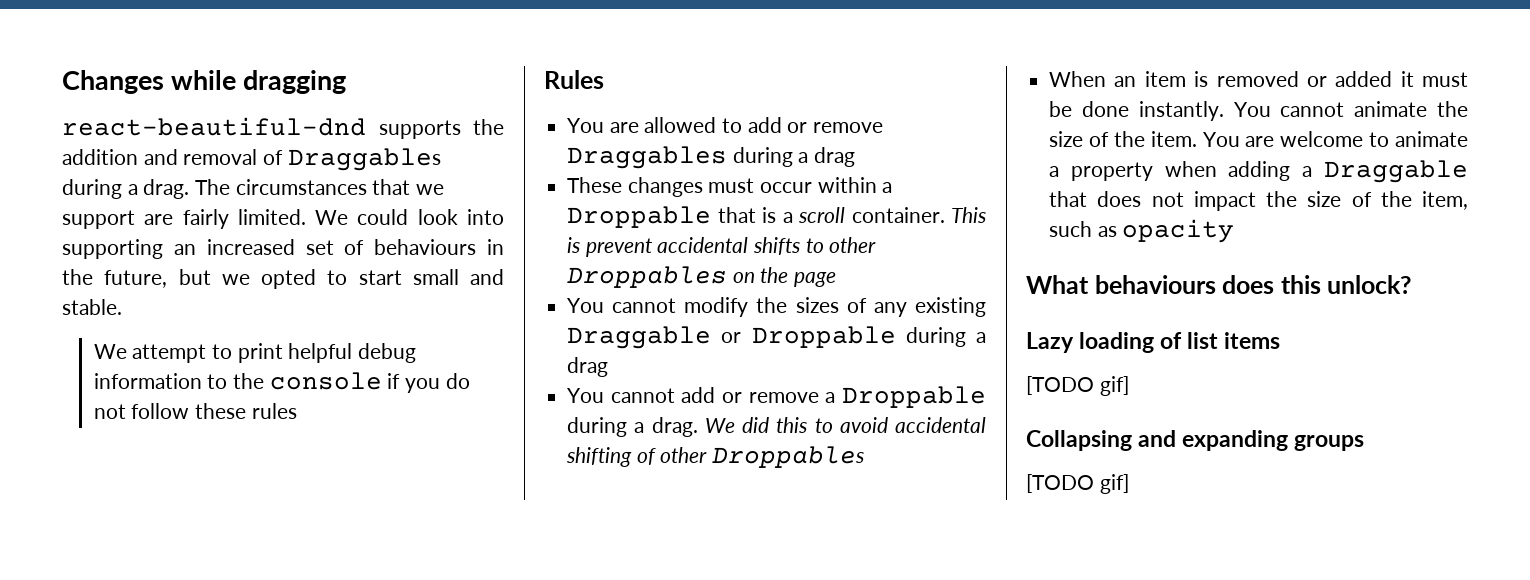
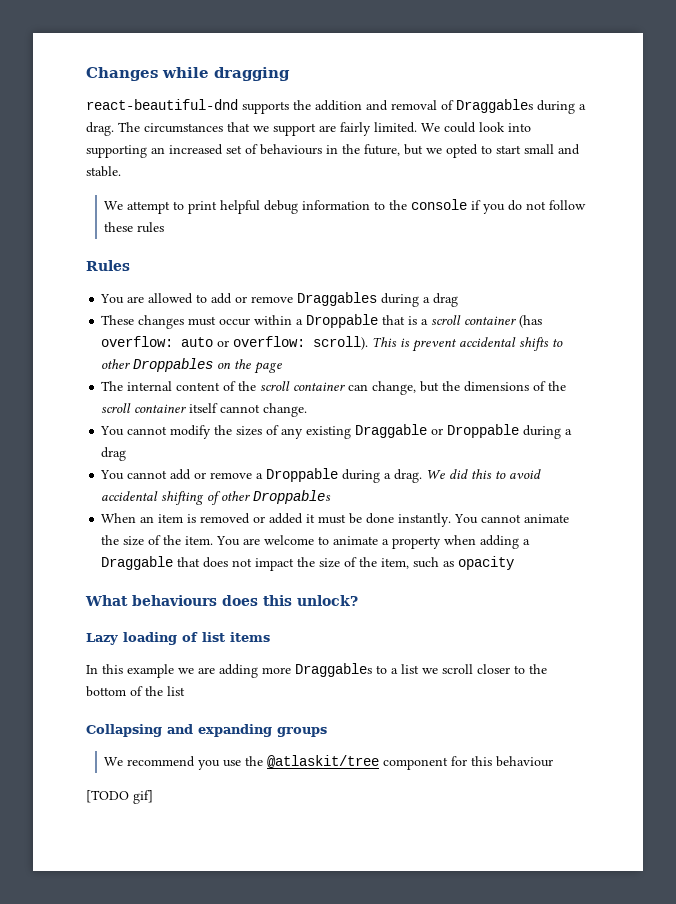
[851,207,945,223] container. -> [464,315,543,328] [101,336,369,350] container (has overflow: auto or overflow: scroll).
(837, 279) none -> [101,381,567,395] [101,403,308,417] // The internal content of the scroll container can change, but the dimensions of the scroll container itself cannot change.
[1026,376,1129,396] [1026,430,1365,451] [TODO gif] // Collapsing and expanding groups -> [86,663,547,678] [86,686,185,697] [86,724,327,737] [104,755,554,770] In this example we are adding more Draggables to a list we scroll closer to the bottom of the list // Collapsing and expanding groups // We recommend you use the @atlaskit/tree component for this behaviour

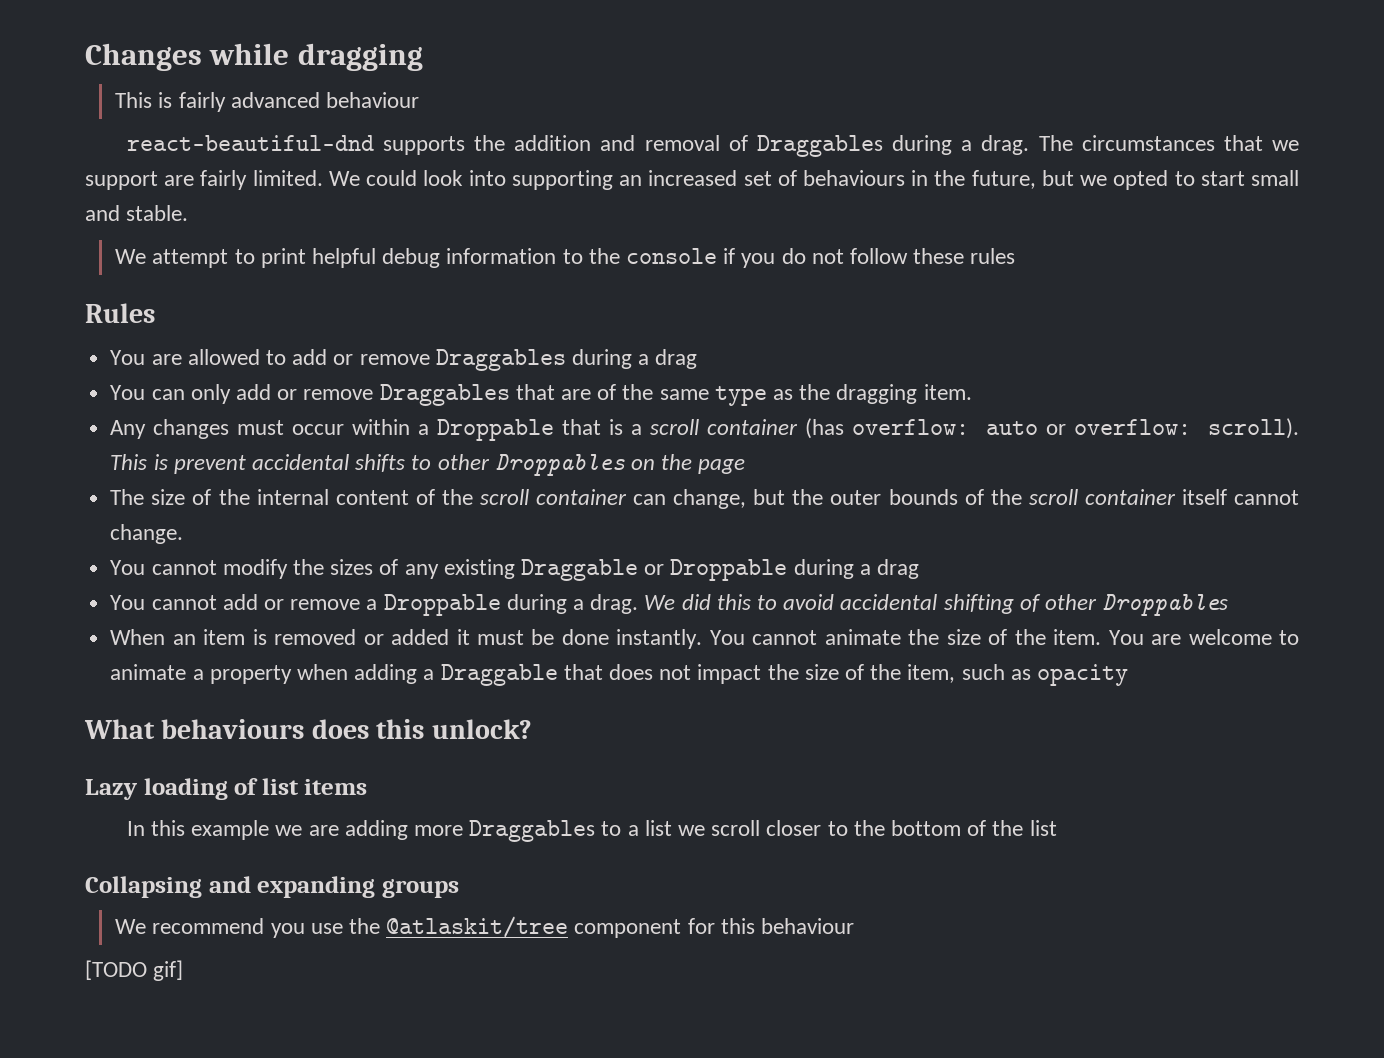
(290, 74) none -> [115,92,419,112] // This is fairly advanced behaviour
[101,315,135,325] These -> [110,384,972,406] [110,420,147,439] You can only add or remove Draggables that are of the same type as the dragging item. // Any
(124, 386) none -> [151,489,250,505] size of the
[464,381,530,392] dimensions -> [830,489,958,505] outer bounds

